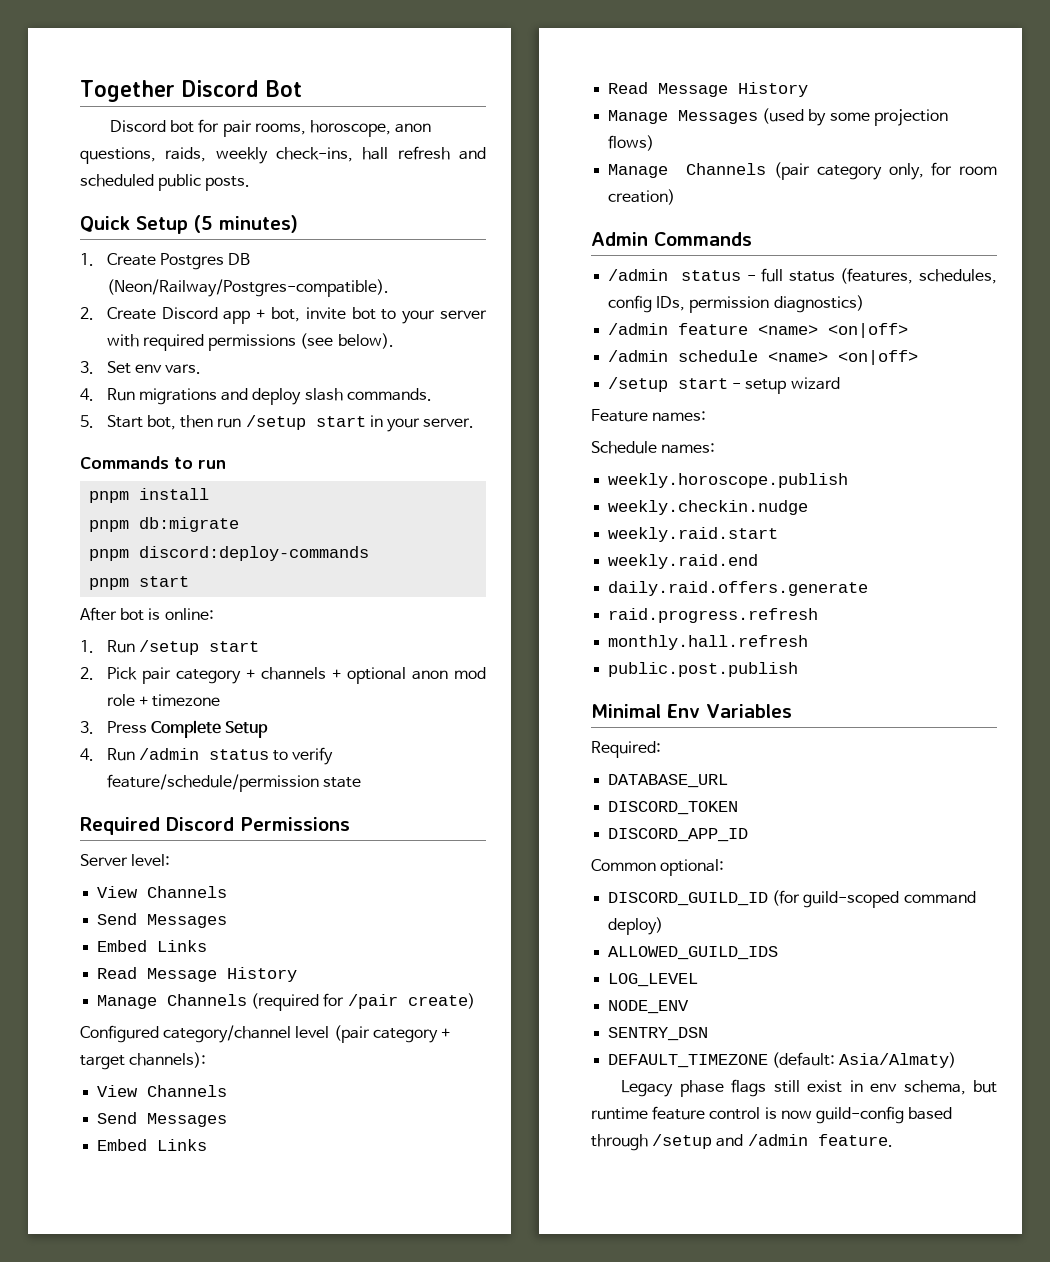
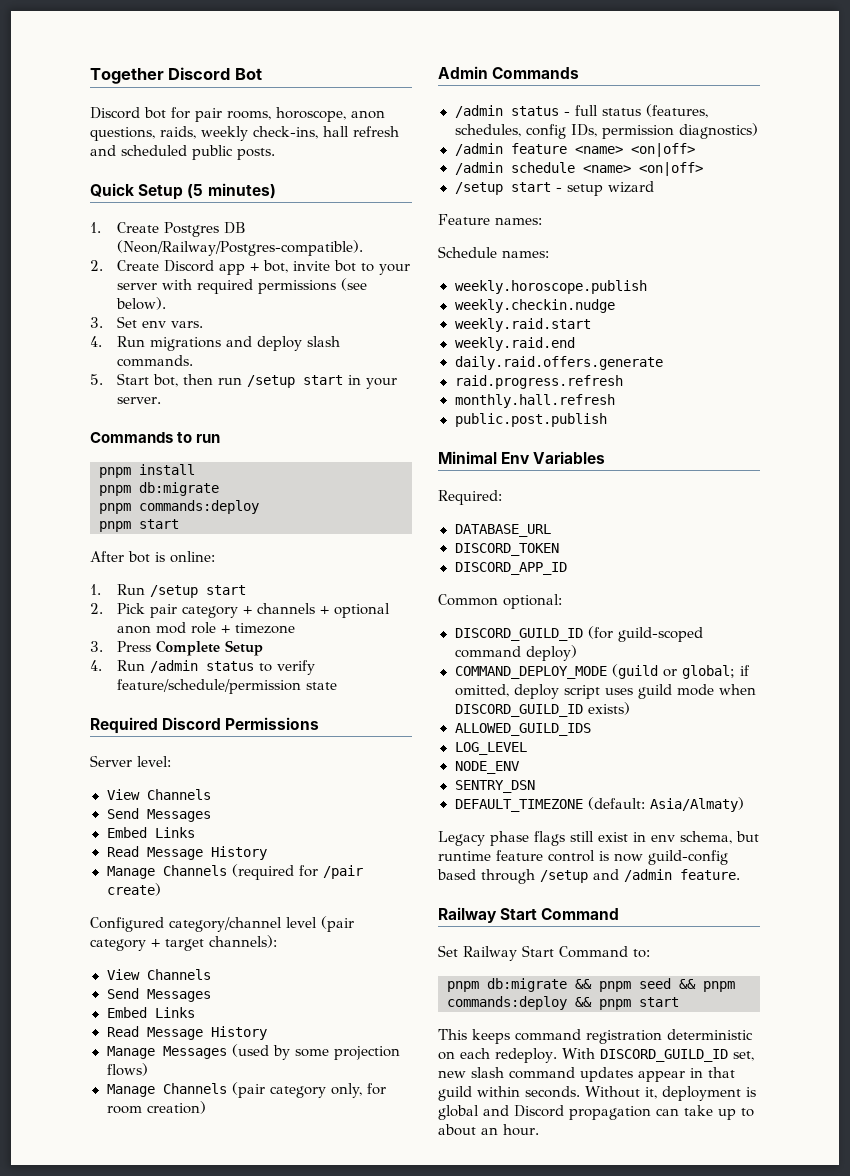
[139,546,370,561] discord:deploy-commands -> [139,500,259,514] commands:deploy
(664, 926) none -> [454,664,750,679] [454,684,756,699] [454,702,630,717] // COMMAND_DEPLOY_MODE (guild or global; if omitted, deploy script uses guild mode when DISCORD_GUILD_ID exists)
(893, 1140) none -> [438,907,620,923] [438,945,650,961] [447,978,735,992] [447,996,679,1010] [438,1029,753,1044] [438,1048,754,1063] [438,1067,735,1082] [438,1086,756,1101] [438,1105,754,1120] [438,1124,539,1136] // Railway Start Command // Set Railway Start Command to: // pnpm db:migrate && pnpm seed && pnpm commands:deploy && pnpm start // This keeps command registration deterministic on each redeploy. With DISCORD_GUILD_ID set, new slash command updates appear in that guild within seconds. Without it, deployment is global and Discord propagation can take up to about an hour.

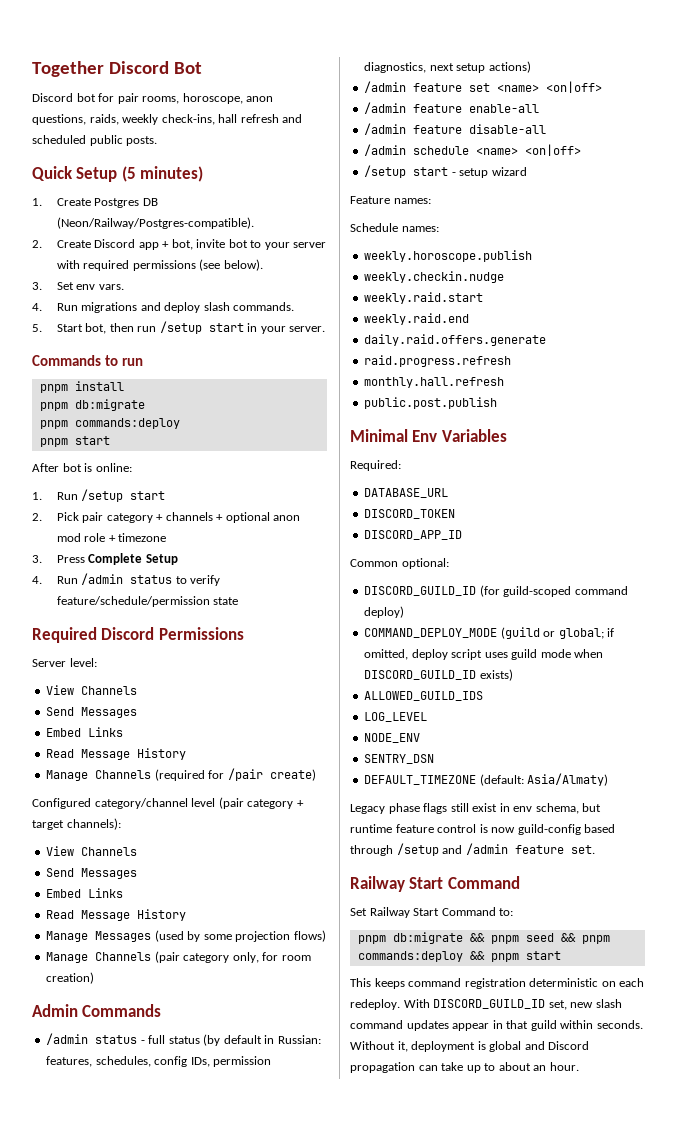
[645,104,708,118] [454,123,758,139] [454,143,695,157] (features, schedules, config IDs, permission diagnostics) // /admin feature <name> <on|off> -> [203,1034,321,1046] [46,1056,272,1067] [364,61,531,73] [364,81,603,93] [364,102,540,114] [364,123,547,135] (by default in Russian: features, schedules, config IDs, permission diagnostics, next setup actions) // /admin feature set <name> <on|off> // /admin feature enable-all // /admin feature disable-all
[680,869,740,880] feature. -> [514,845,595,854] feature set.

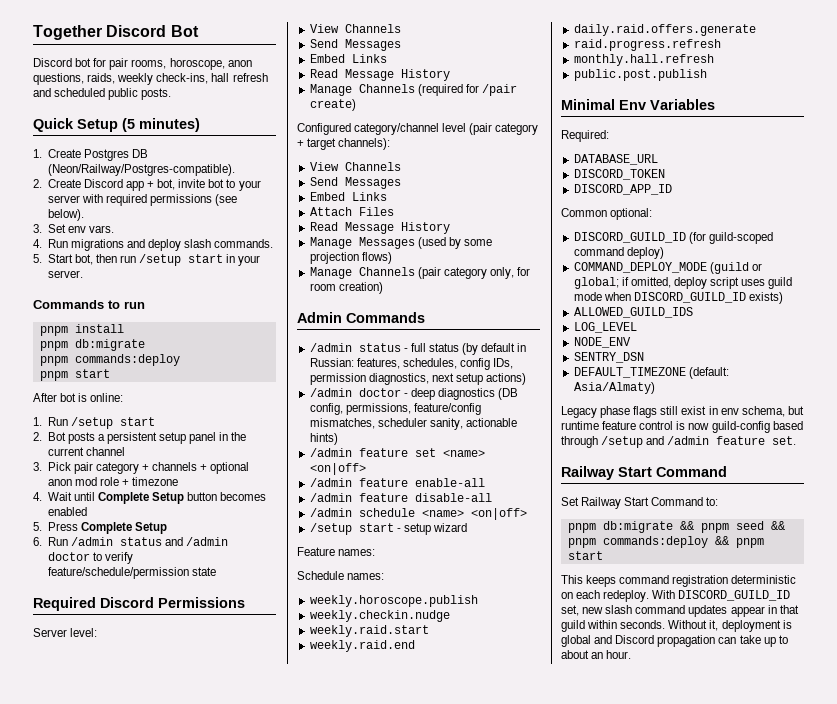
(42, 517) none -> [47,432,247,444] [47,447,125,456] [33,462,42,471] Bot posts a persistent setup panel in the current channel // 3.
[32,555,42,563] 3. -> [33,492,267,504] [47,507,87,516] [33,522,42,531] 4. Wait until Complete Setup button becomes enabled // 5.
[32,576,42,584] 4. -> [33,537,42,546] 6.
(173, 579) none -> [164,537,229,546] [47,552,90,561] and /admin doctor
(124, 893) none -> [309,207,394,216] // Attach Files
(531, 67) none -> [309,388,519,400] [309,403,481,415] [309,418,517,430] [309,433,338,445] // /admin doctor - deep diagnostics (DB config, permissions, feature/config mismatches, scheduler sanity, actionable hints)

